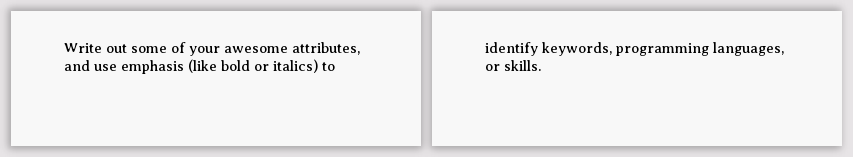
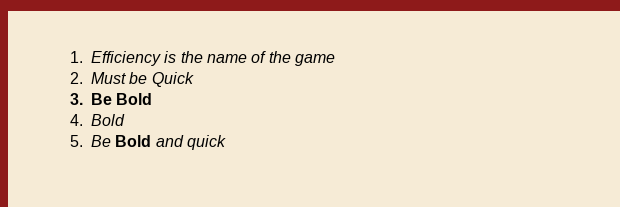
[64,42,360,56] [64,59,335,74] [485,42,784,56] [485,60,541,71] Write out some of your awesome attributes, and use emphasis (like bold or italics) to identify keywords, programming languages, or skills. -> [70,51,335,66] [70,72,194,87] [70,93,153,105] [70,114,125,126] [70,135,226,150] 1. Efficiency is the name of the game // 2. Must be Quick // 3. Be Bold // 4. Bold // 5. Be Bold and quick

